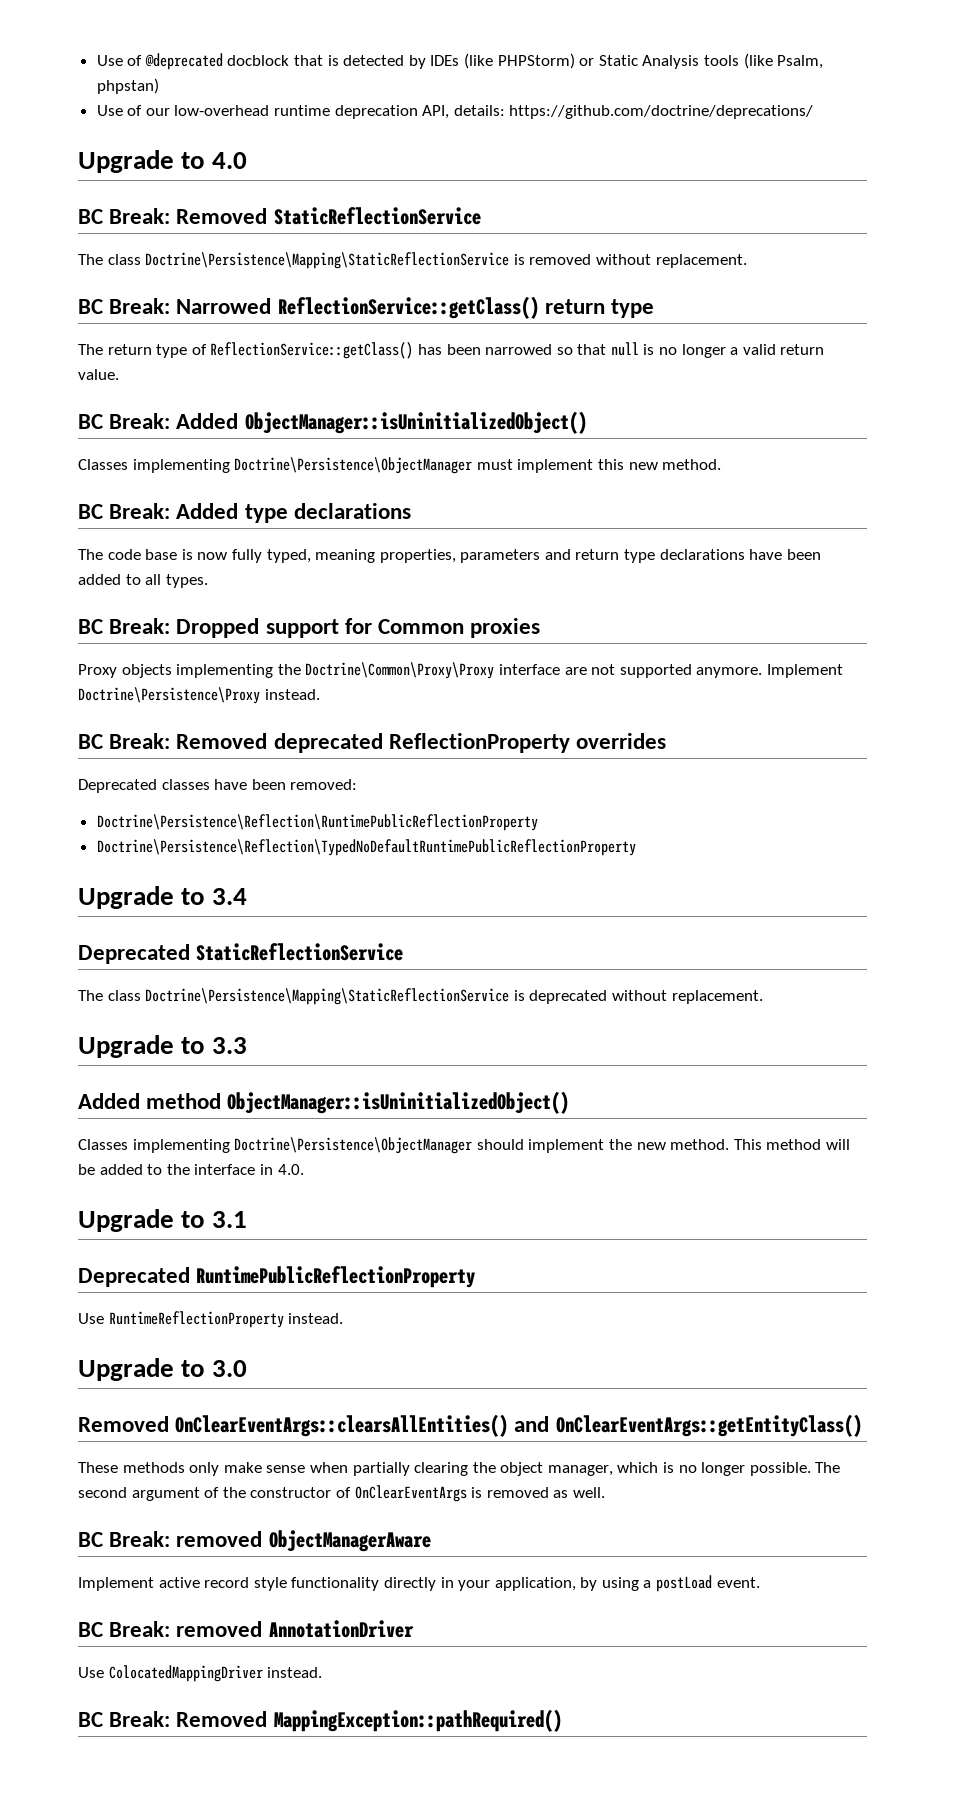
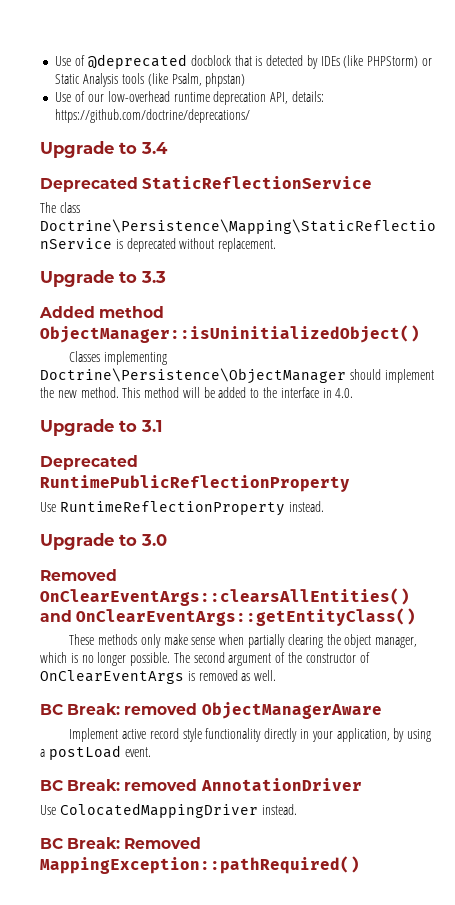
[78,150,248,173] [78,207,481,225] [78,252,747,269] [78,296,655,319] [78,342,825,359] [78,369,119,380] [78,411,587,434] [78,457,722,474] [78,503,411,523] [78,549,821,563] [78,574,208,588] [78,618,541,638] [78,662,843,679] [78,687,320,704] [78,733,667,753] [78,779,358,793] [96,814,538,831] [96,839,636,856] // Upgrade to 4.0 // BC Break: Removed StaticReflectionService // The class Doctrine\Persistence\Mapping\StaticReflectionService is removed without replacement. // BC Break: Narrowed ReflectionService::getClass() return type // The return type of ReflectionService::getClass() has been narrowed so that null is no longer a valid return value. // BC Break: Added ObjectManager::isUninitializedObject() // Classes implementing Doctrine\Persistence\ObjectManager must implement this new method. // BC Break: Added type declarations // The code base is now fully typed, meaning properties, parameters and return type declarations have been added to all types. // BC Break: Dropped support for Common proxies // Proxy objects implementing the Doctrine\Common\Proxy\Proxy interface are not supported anymore. Implement Doctrine\Persistence\Proxy instead. // BC Break: Removed deprecated ReflectionProperty overrides // Deprecated classes have been removed: // Doctrine\Persistence\Reflection\RuntimePublicReflectionProperty // Doctrine\Persistence\Reflection\TypedNoDefaultRuntimePublicReflectionProperty -> (251, 116) none

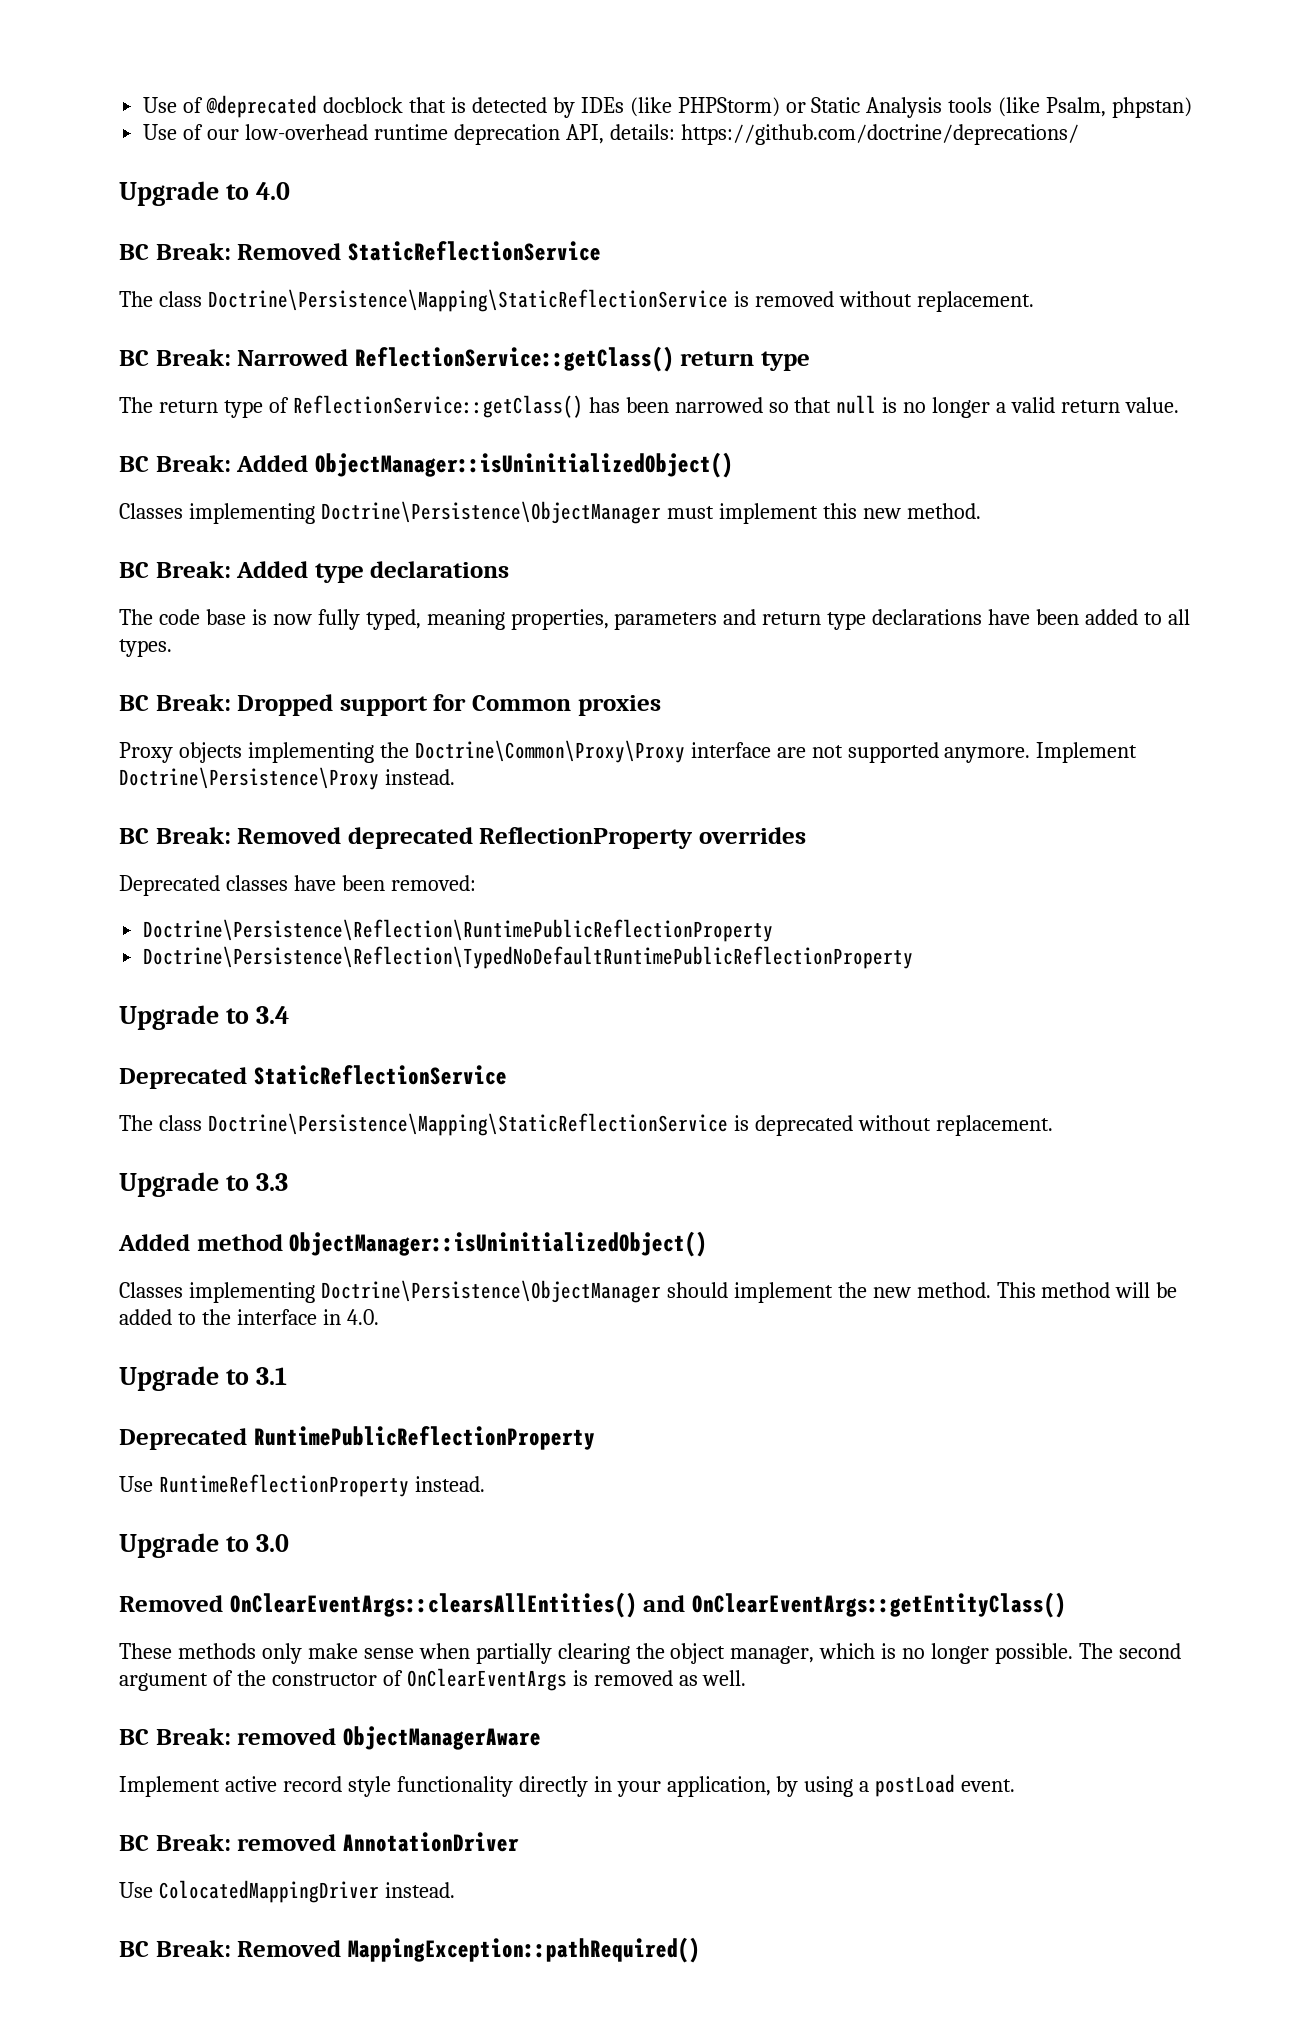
(251, 116) none -> [119,181,290,206] [119,241,601,261] [119,289,1034,312] [119,346,811,372] [119,395,1179,418] [119,452,733,478] [119,501,981,524] [119,561,510,583] [119,609,1190,630] [119,639,172,657] [119,694,661,716] [119,740,1138,763] [119,767,455,790] [119,827,807,849] [119,875,476,896] [143,919,774,942] [143,946,914,969] // Upgrade to 4.0 // BC Break: Removed StaticReflectionService // The class Doctrine\Persistence\Mapping\StaticReflectionService is removed without replacement. // BC Break: Narrowed ReflectionService::getClass() return type // The return type of ReflectionService::getClass() has been narrowed so that null is no longer a valid return value. // BC Break: Added ObjectManager::isUninitializedObject() // Classes implementing Doctrine\Persistence\ObjectManager must implement this new method. // BC Break: Added type declarations // The code base is now fully typed, meaning properties, parameters and return type declarations have been added to all types. // BC Break: Dropped support for Common proxies // Proxy objects implementing the Doctrine\Common\Proxy\Proxy interface are not supported anymore. Implement Doctrine\Persistence\Proxy instead. // BC Break: Removed deprecated ReflectionProperty overrides // Deprecated classes have been removed: // Doctrine\Persistence\Reflection\RuntimePublicReflectionProperty // Doctrine\Persistence\Reflection\TypedNoDefaultRuntimePublicReflectionProperty

